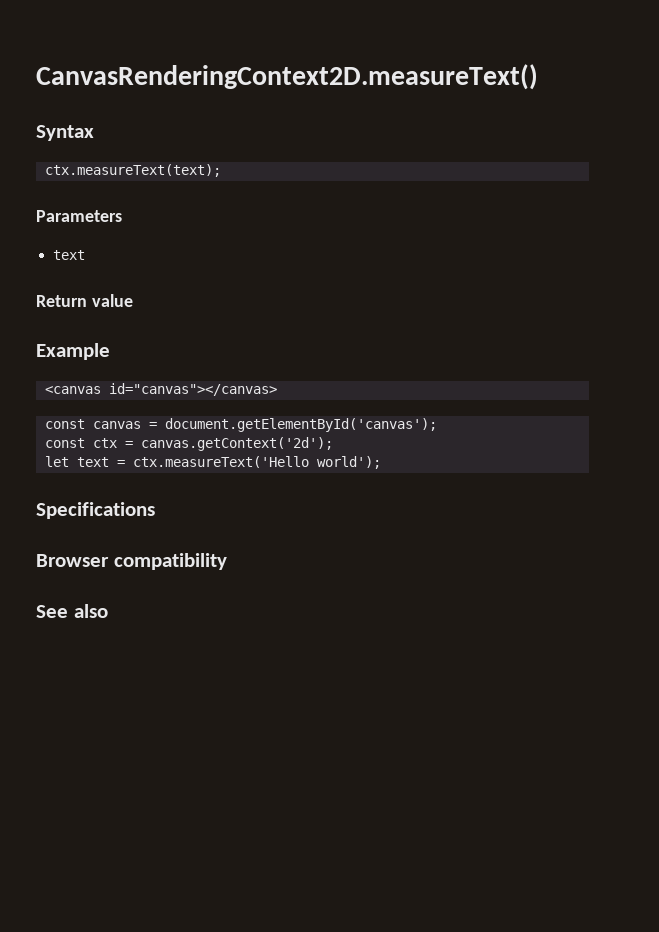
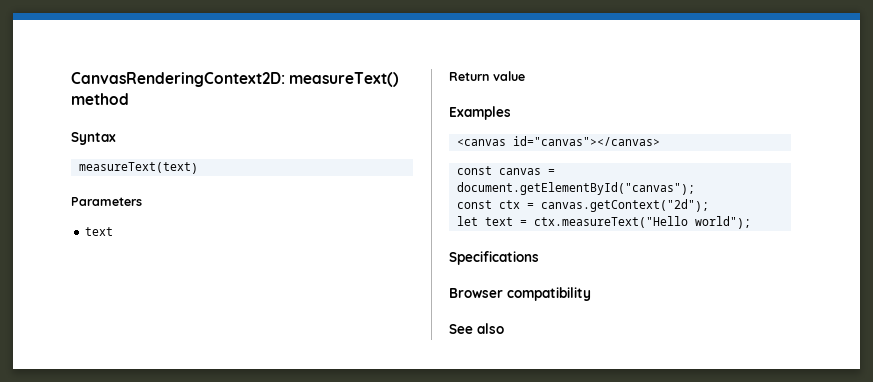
[36,64,538,90] CanvasRenderingContext2D.measureText() -> [71,72,400,87] [71,93,129,105] CanvasRenderingContext2D: measureText() method
[45,164,222,177] ctx.measureText(text); -> [78,162,198,174] measureText(text)
[36,343,110,360] Example -> [449,106,511,120] Examples
[165,418,438,432] document.getElementById('canvas'); -> [456,182,695,195] document.getElementById("canvas");
[141,437,334,451] canvas.getContext('2d'); -> [540,199,709,212] canvas.getContext("2d");
[133,456,382,469] ctx.measureText('Hello world'); -> [533,216,751,229] ctx.measureText("Hello world");

